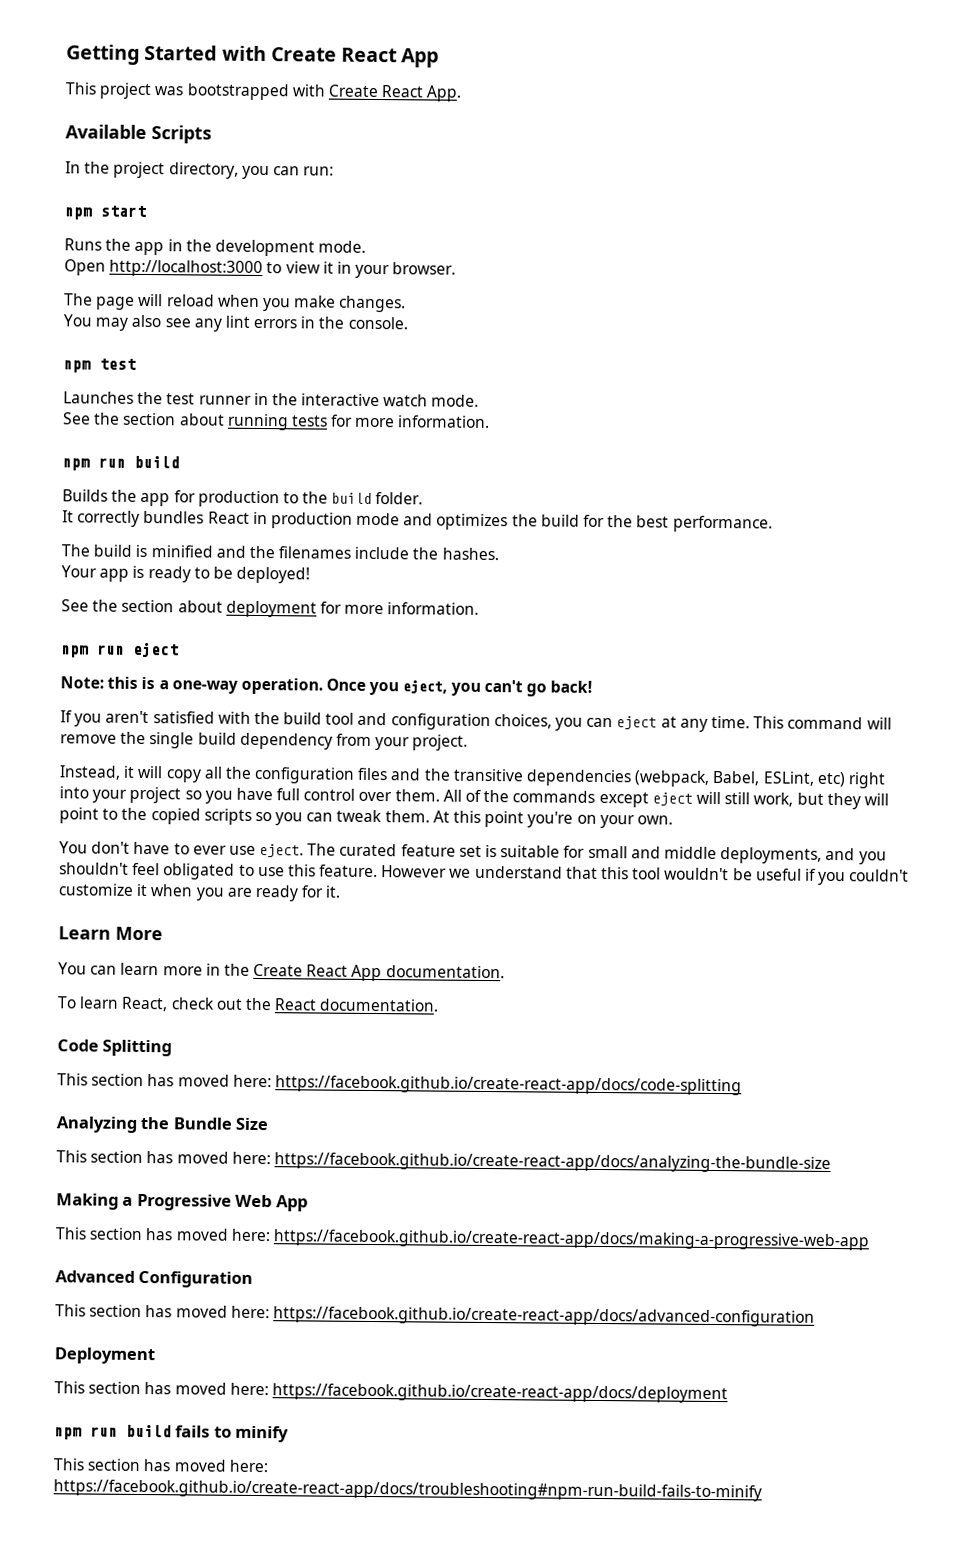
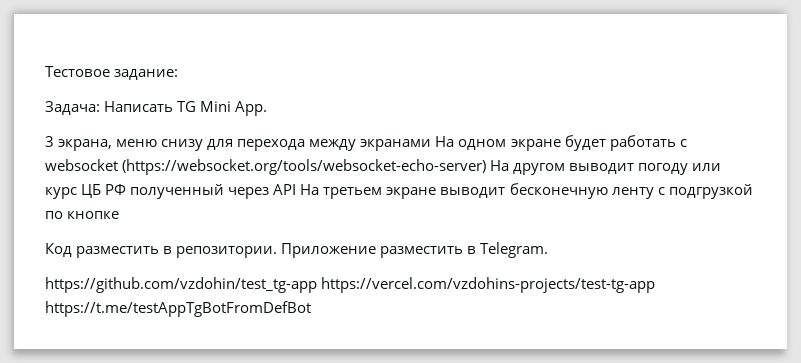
[66,44,440,68] [65,82,462,102] [65,124,212,144] [65,161,335,180] [64,205,146,220] [64,238,367,257] [64,259,457,279] [64,293,407,313] [63,314,408,332] [63,358,136,373] [63,391,480,407] [63,412,491,431] [62,455,180,471] [62,489,424,508] [62,510,773,533] [61,544,499,561] [61,565,311,584] [61,599,480,618] [60,641,179,658] [60,676,593,697] [60,710,892,732] [60,731,469,751] [59,765,886,789] [59,786,889,810] [59,807,673,829] [59,841,887,865] [59,862,910,886] [58,883,342,902] [58,926,163,941] [58,962,505,982] [57,996,440,1012] [57,1039,173,1057] [57,1073,742,1096] [56,1116,269,1133] [56,1150,831,1174] [56,1193,308,1212] [55,1227,869,1251] [55,1270,254,1288] [55,1304,815,1327] [54,1347,155,1365] [54,1381,728,1404] [54,1424,290,1443] [53,1458,268,1473] [53,1479,762,1502] Getting Started with Create React App // This project was bootstrapped with Create React App. // Available Scripts // In the project directory, you can run: // npm start // Runs the app in the development mode. // Open http://localhost:3000 to view it in your browser. // The page will reload when you make changes. // You may also see any lint errors in the console. // npm test // Launches the test runner in the interactive watch mode. // See the section about running tests for more information. // npm run build // Builds the app for production to the build folder. // It correctly bundles React in production mode and optimizes the build for the best performance. // The build is minified and the filenames include the hashes. // Your app is ready to be deployed! // See the section about deployment for more information. // npm run eject // Note: this is a one-way operation. Once you eject, you can't go back! // If you aren't satisfied with the build tool and configuration choices, you can eject at any time. This command will remove the single build dependency from your project. // Instead, it will copy all the configuration files and the transitive dependencies (webpack, Babel, ESLint, etc) right into your project so you have full control over them. All of the commands except eject will still work, but they will point to the copied scripts so you can tweak them. At this point you're on your own. // You don't have to ever use eject. The curated feature set is suitable for small and middle deployments, and you shouldn't feel obligated to use this feature. However we understand that this tool wouldn't be useful if you couldn't customize it when you are ready for it. // Learn More // You can learn more in the Create React App documentation. // To learn React, check out the React documentation. // Code Splitting // This section has moved here: https://facebook.github.io/create-react-app/docs/code-splitting // Analyzing the Bundle Size // This section has moved here: https://facebook.github.io/create-react-app/docs/analyzing-the-bundle-size // Making a Progressive Web App // This section has moved here: https://facebook.github.io/create-react-app/docs/making-a-progressive-web-app // Advanced Configuration // This section has moved here: https://facebook.github.io/create-react-app/docs/advanced-configuration // Deployment // This section has moved here: https://facebook.github.io/create-react-app/docs/deployment // npm run build fails to minify // This section has moved here: https://facebook.github.io/create-react-app/docs/troubleshooting#npm-run-build-fails-to-minify -> [45,66,179,80] [45,101,268,116] [45,135,687,151] [45,159,722,175] [45,183,753,199] [45,211,120,219] [45,242,549,258] [45,277,656,293] [45,301,311,317] Тестовое задание: // Задача: Написать TG Mini App. // 3 экрана, меню снизу для перехода между экранами На одном экране будет работать с websocket (https://websocket.org/tools/websocket-echo-server) На другом выводит погоду или курс ЦБ РФ полученный через API На третьем экране выводит бесконечную ленту с подгрузкой по кнопке // Код разместить в репозитории. Приложение разместить в Telegram. // https://github.com/vzdohin/test_tg-app https://vercel.com/vzdohins-projects/test-tg-app https://t.me/testAppTgBotFromDefBot

